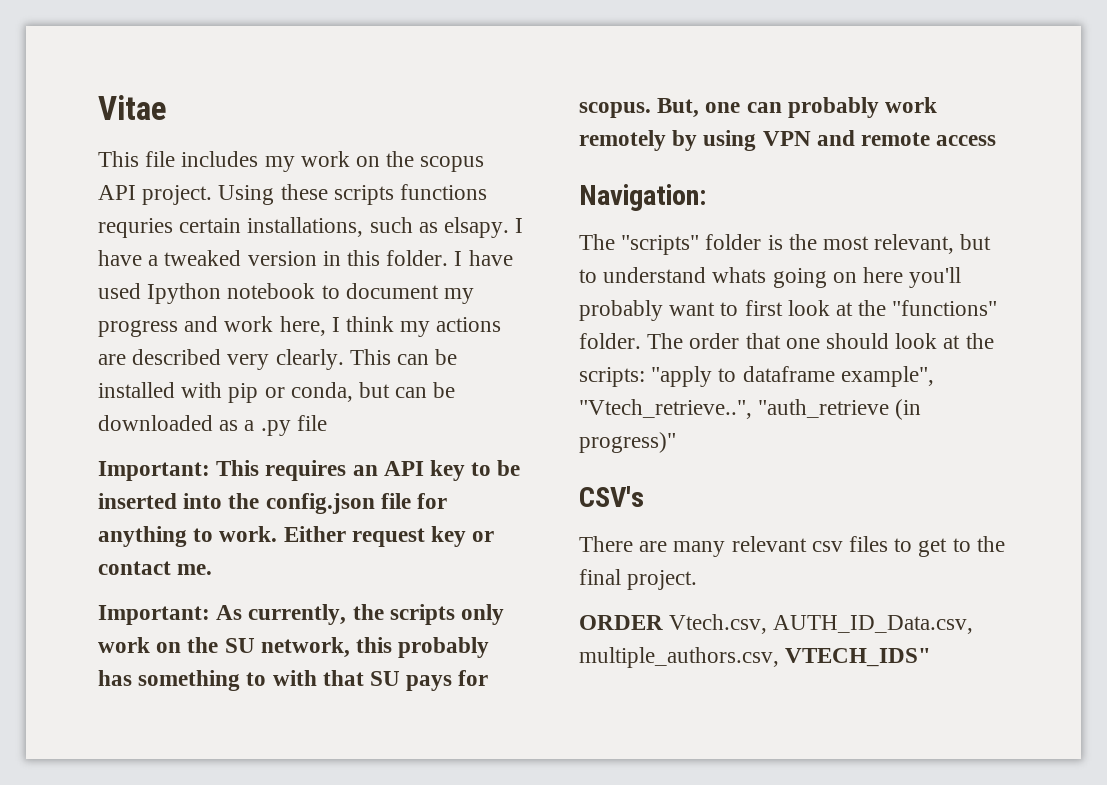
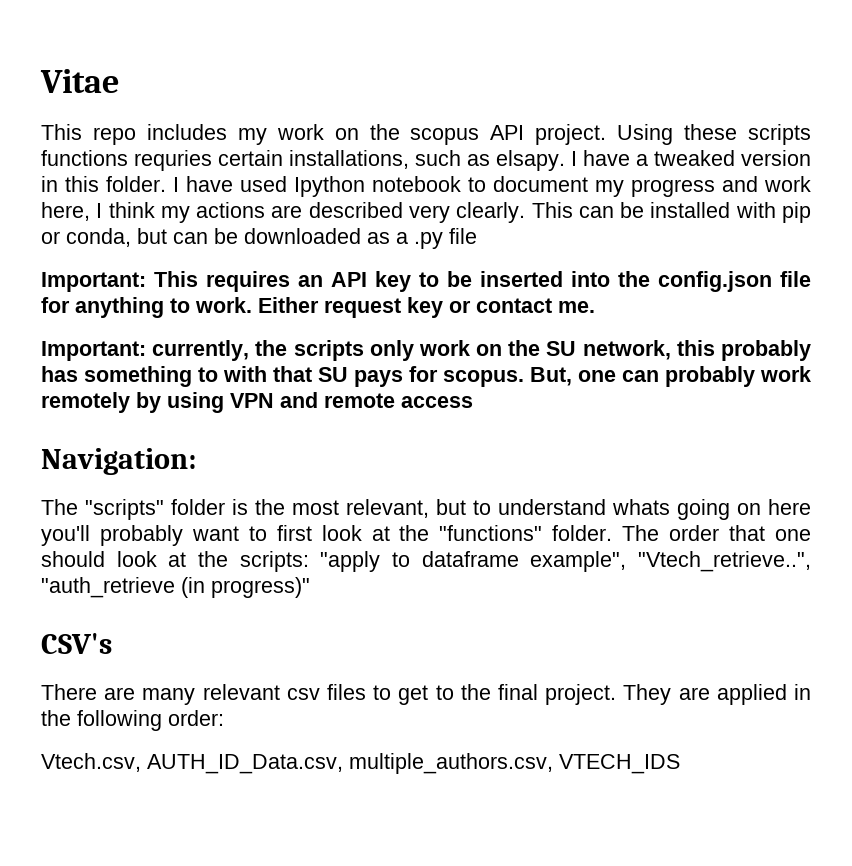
[145,151,176,167] file -> [92,127,136,145] repo
[216,605,243,620] As -> (146, 351) none
[579,615,663,630] // ORDER -> [623,684,811,705] [41,710,224,731] They are applied in the following order: //
[785,648,932,667] VTECH_IDS" -> [559,754,680,774] VTECH_IDS

